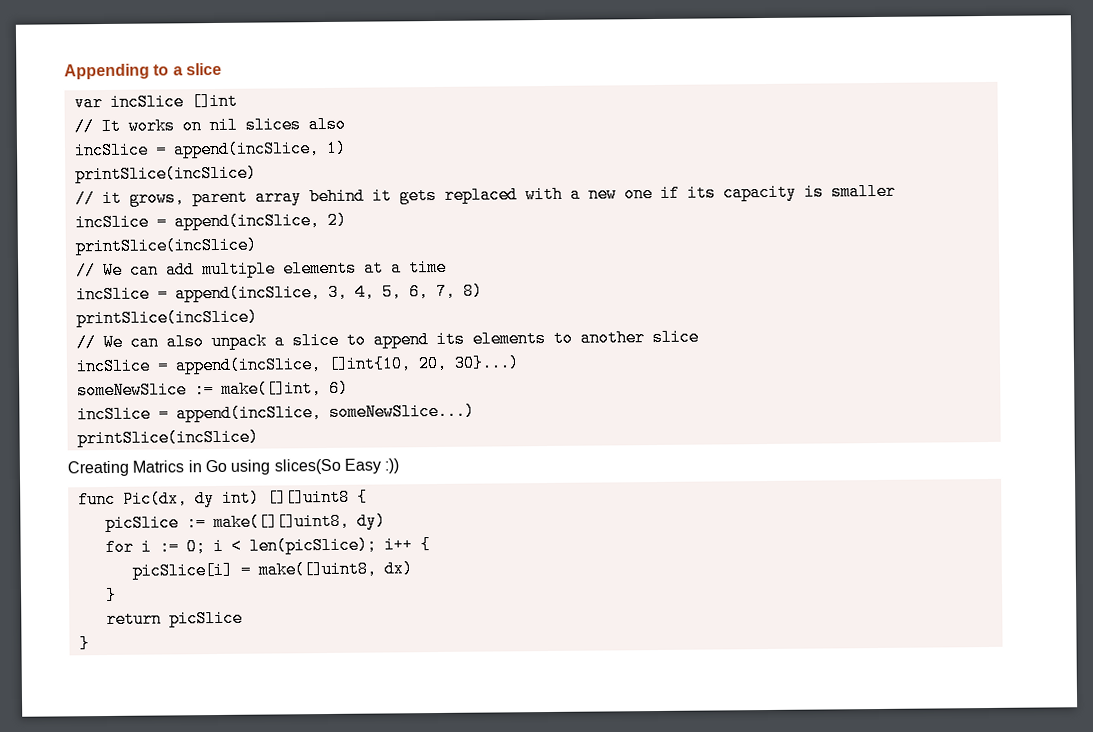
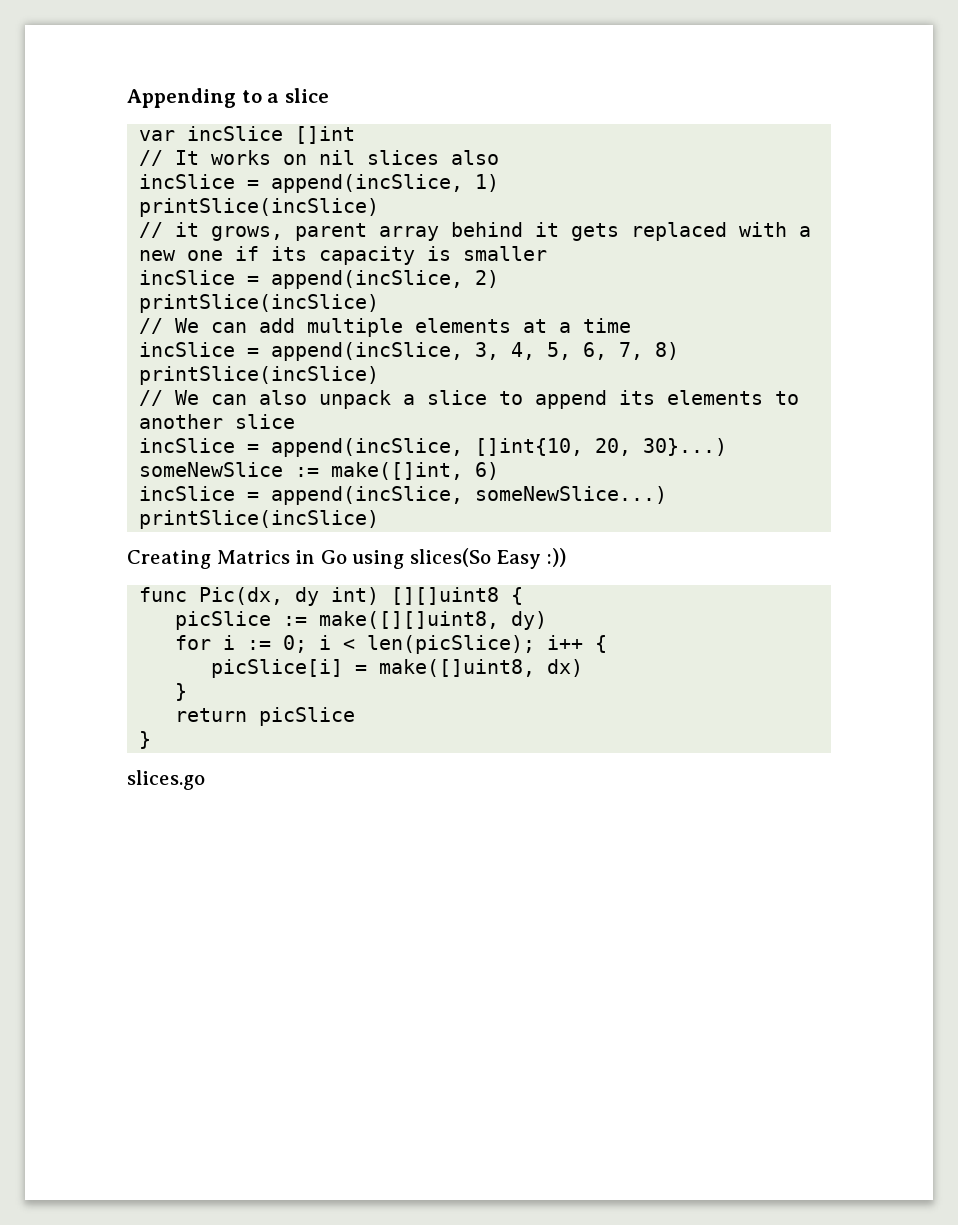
(90, 644) none -> [127,770,205,790] // slices.go

